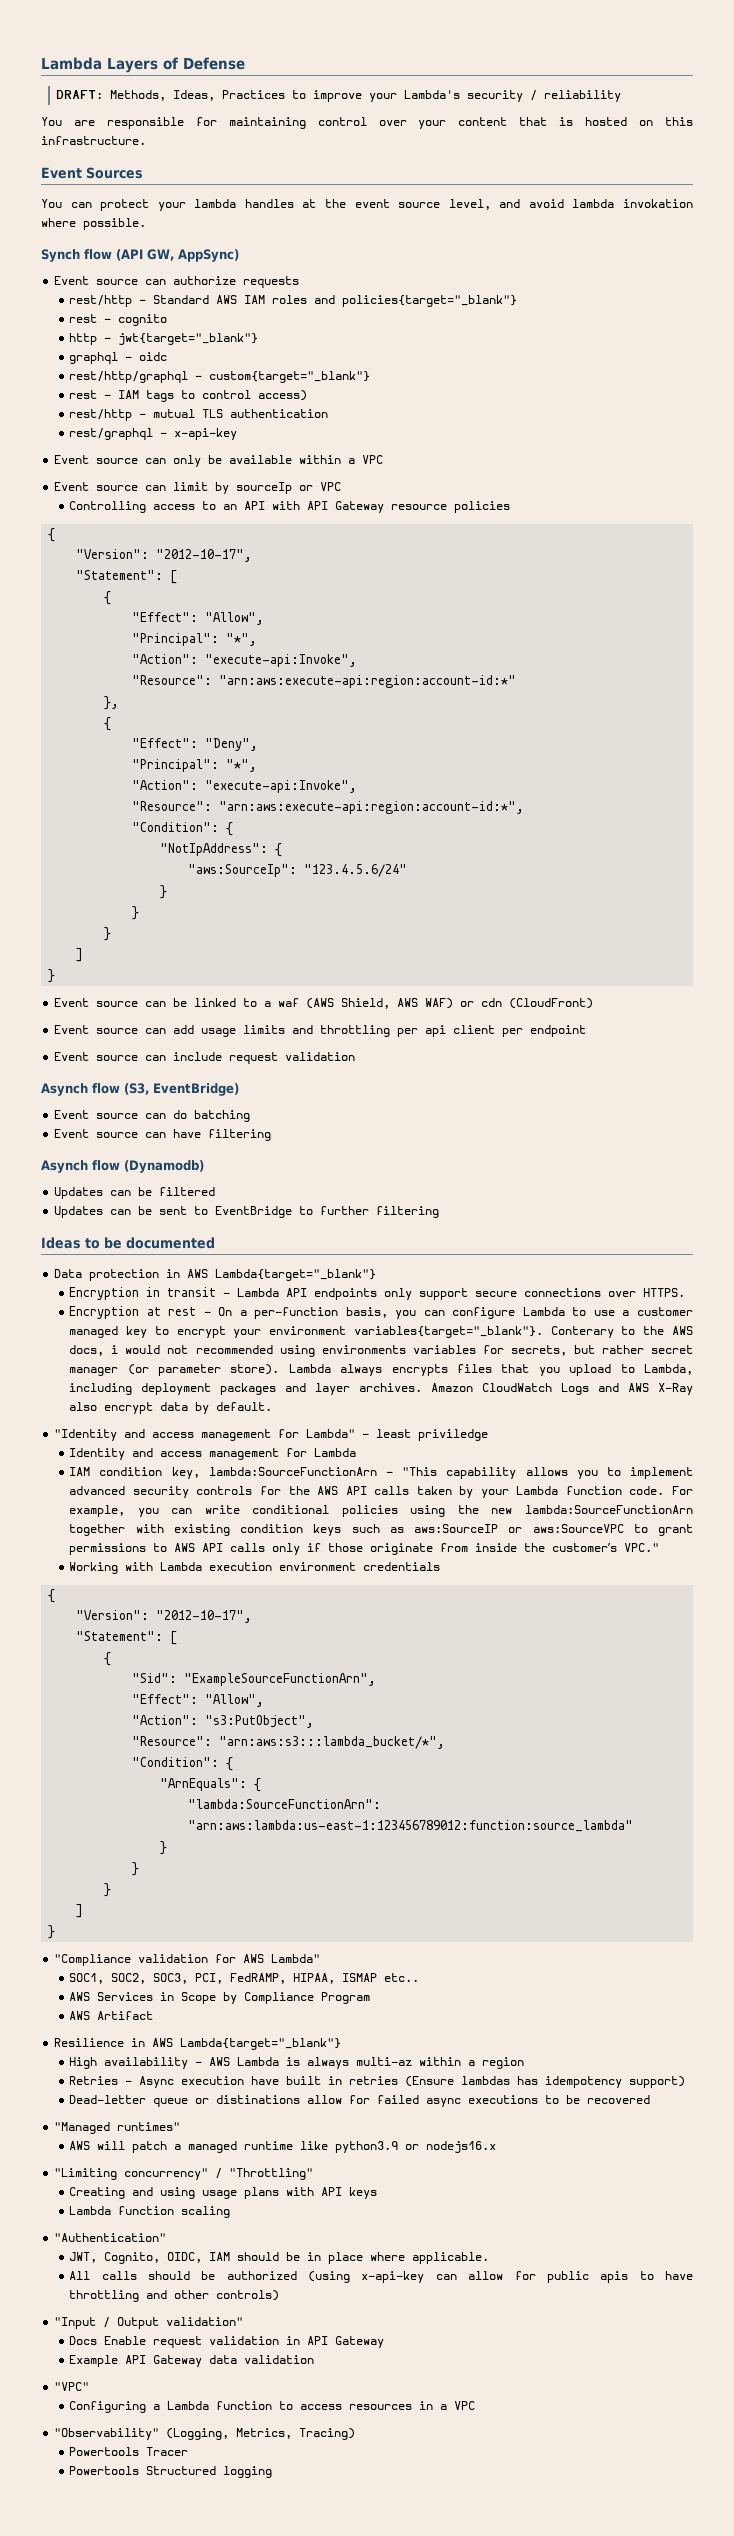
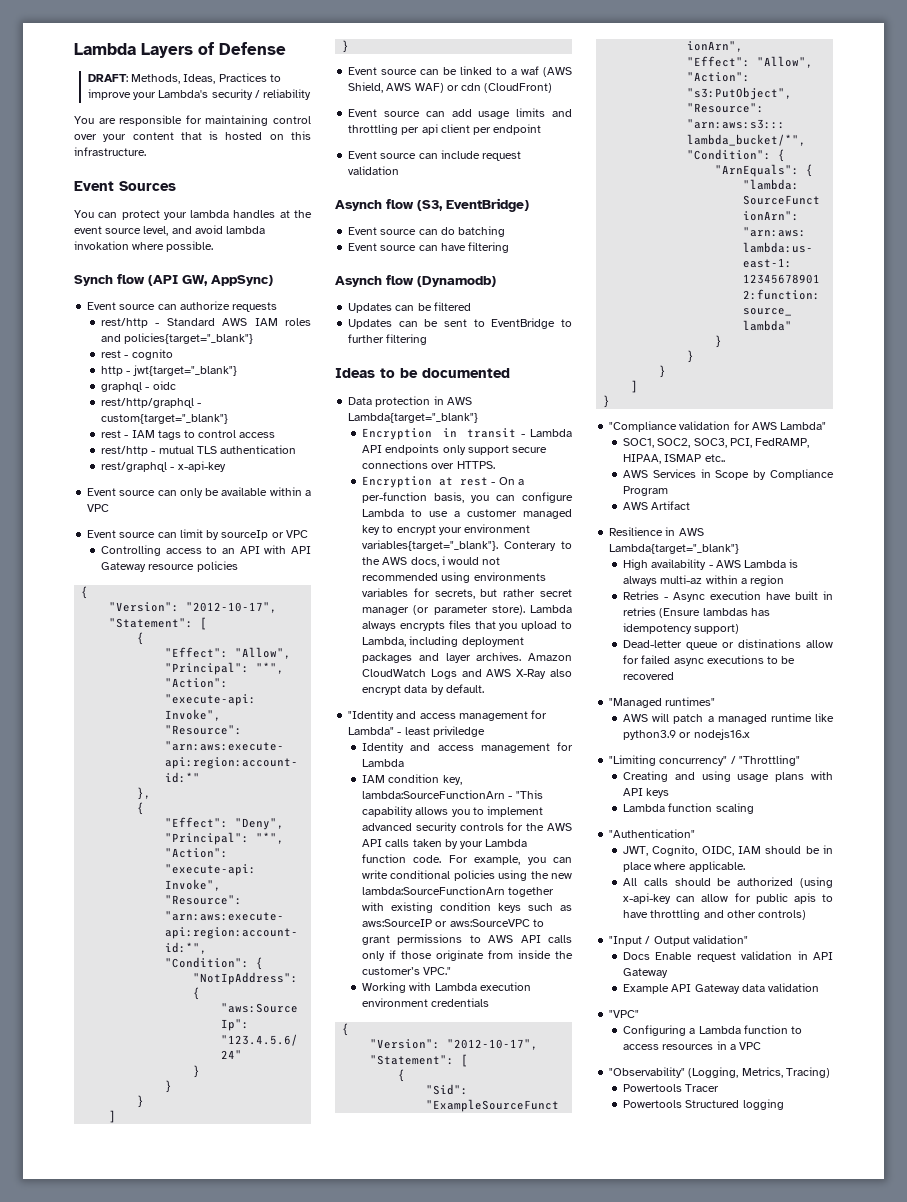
[258,390,308,401] access) -> [239,432,276,438] access

